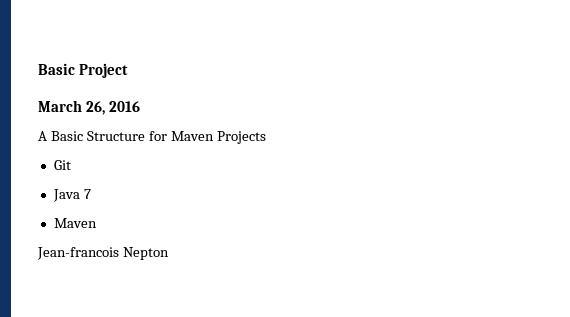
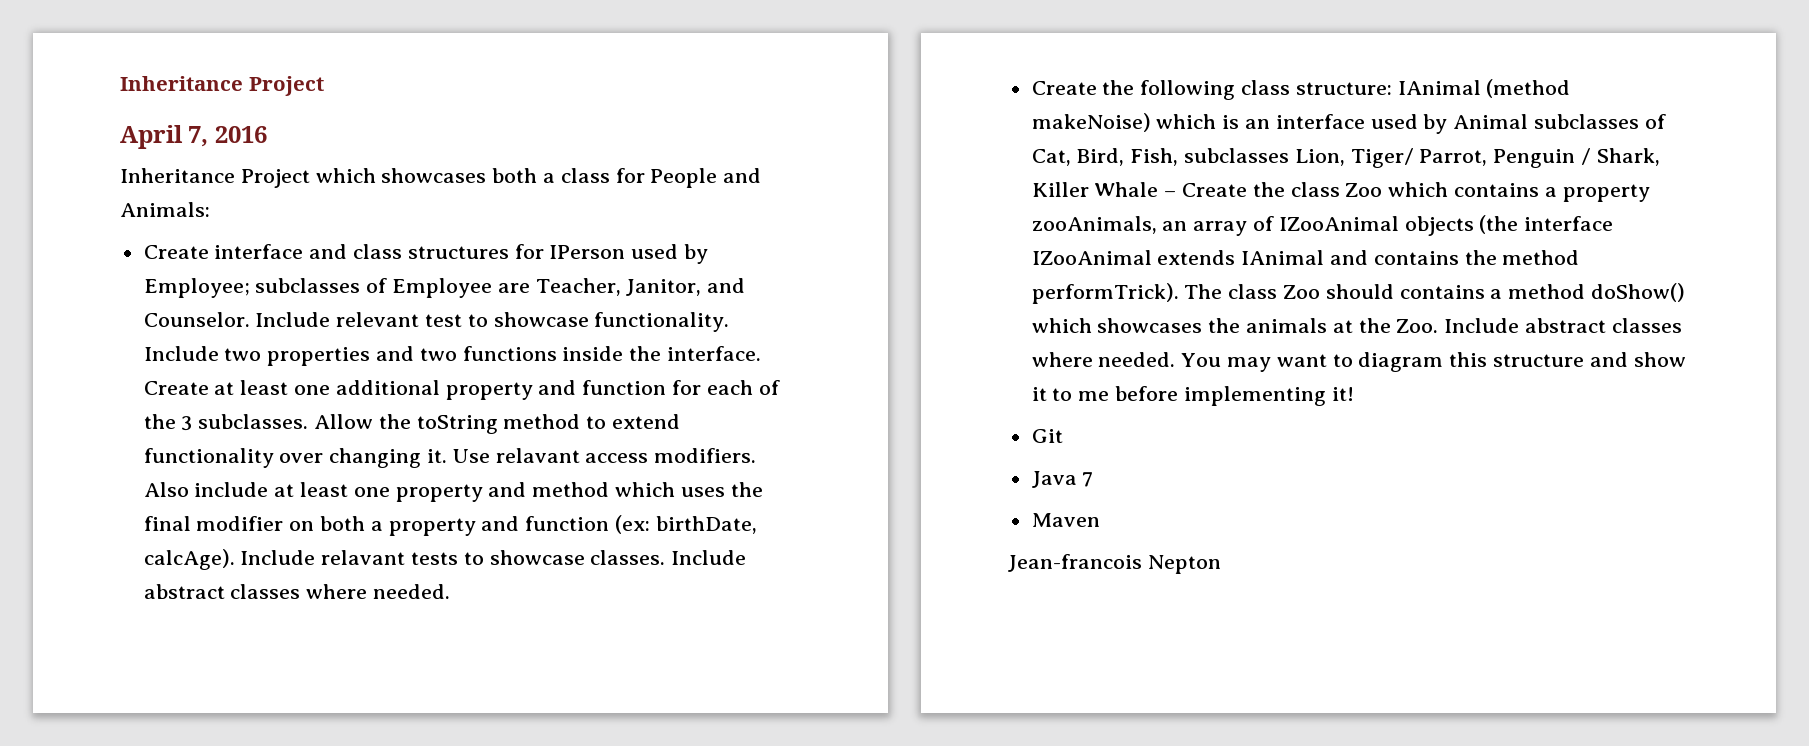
[38,63,75,75] Basic -> [120,76,243,91] Inheritance
[38,100,106,115] March 26, -> [120,125,209,149] April 7,
[38,131,266,144] A Basic Structure for Maven Projects -> [120,168,762,188] [120,202,210,217] [143,244,709,264] [143,278,746,298] [143,312,730,332] [143,346,762,366] [143,380,780,400] [143,414,681,434] [143,448,757,468] [143,482,763,502] [143,515,757,536] [143,549,747,570] [143,584,451,599] [1031,79,1571,100] [1031,113,1666,134] [1031,148,1660,168] [1031,182,1650,202] [1031,215,1614,236] [1031,250,1580,265] [1031,283,1686,304] [1031,318,1682,333] [1031,352,1686,372] [1031,386,1354,406] Inheritance Project which showcases both a class for People and Animals: // Create interface and class structures for IPerson used by Employee; subclasses of Employee are Teacher, Janitor, and Counselor. Include relevant test to showcase functionality. Include two properties and two functions inside the interface. Create at least one additional property and function for each of the 3 subclasses. Allow the toString method to extend functionality over changing it. Use relavant access modifiers. Also include at least one property and method which uses the final modifier on both a property and function (ex: birthDate, calcAge). Include relavant tests to showcase classes. Include abstract classes where needed. // Create the following class structure: IAnimal (method makeNoise) which is an interface used by Animal subclasses of Cat, Bird, Fish, subclasses Lion, Tiger/ Parrot, Penguin / Shark, Killer Whale – Create the class Zoo which contains a property zooAnimals, an array of IZooAnimal objects (the interface IZooAnimal extends IAnimal and contains the method performTrick). The class Zoo should contains a method doShow() which showcases the animals at the Zoo. Include abstract classes where needed. You may want to diagram this structure and show it to me before implementing it!

